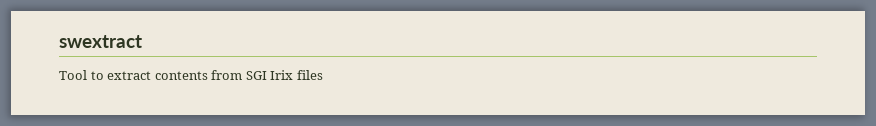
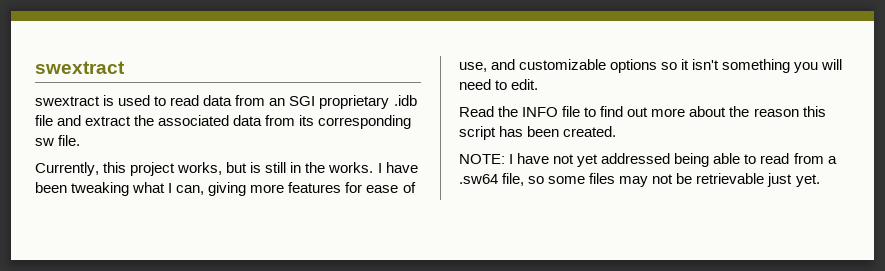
[59,70,323,80] Tool to extract contents from SGI Irix files -> [35,95,417,109] [35,115,412,129] [35,135,81,146] [35,162,418,176] [35,182,416,196] [459,59,843,73] [459,79,539,90] [459,106,826,117] [459,126,617,140] [459,153,837,167] [459,173,820,187] swextract is used to read data from an SGI proprietary .idb file and extract the associated data from its corresponding sw file. // Currently, this project works, but is still in the works. I have been tweaking what I can, giving more features for ease of use, and customizable options so it isn't something you will need to edit. // Read the INFO file to find out more about the reason this script has been created. // NOTE: I have not yet addressed being able to read from a .sw64 file, so some files may not be retrievable just yet.

